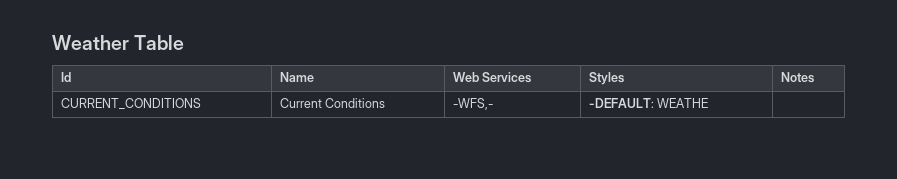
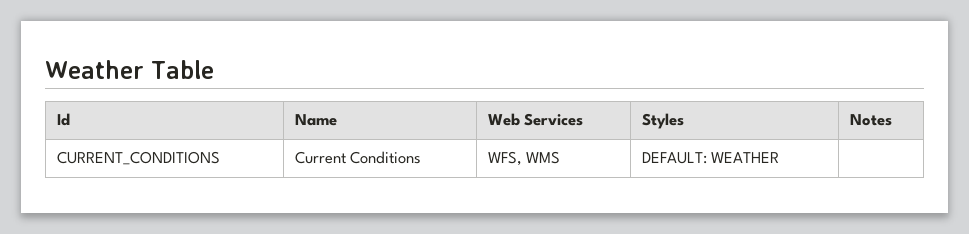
[452,98,493,110] [588,98,709,108] -WFS,- | -DEFAULT: WEATHE -> [488,151,561,166] [642,152,780,164] WFS, WMS | DEFAULT: WEATHER

